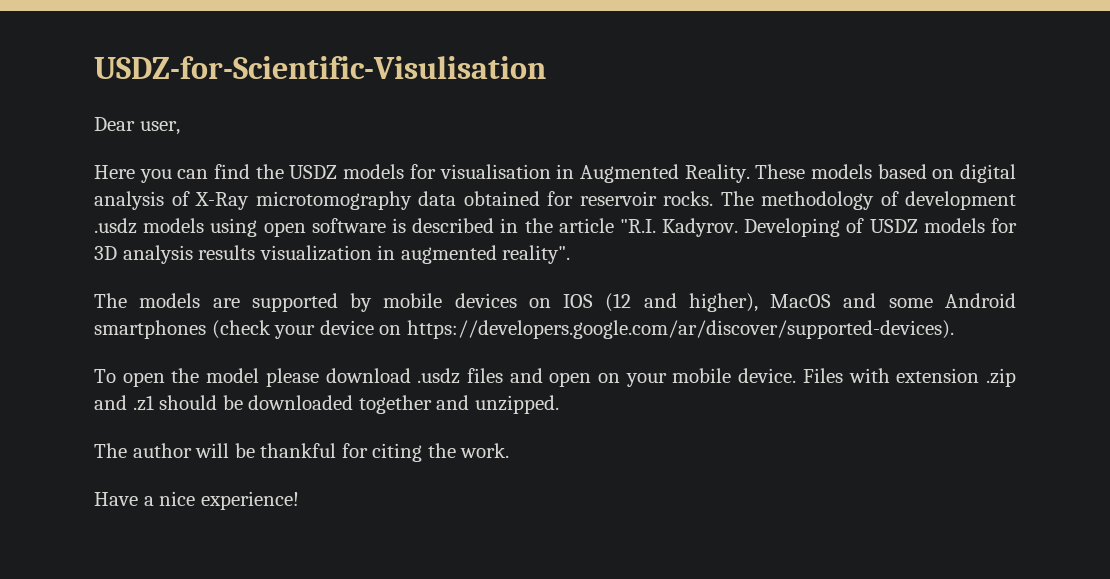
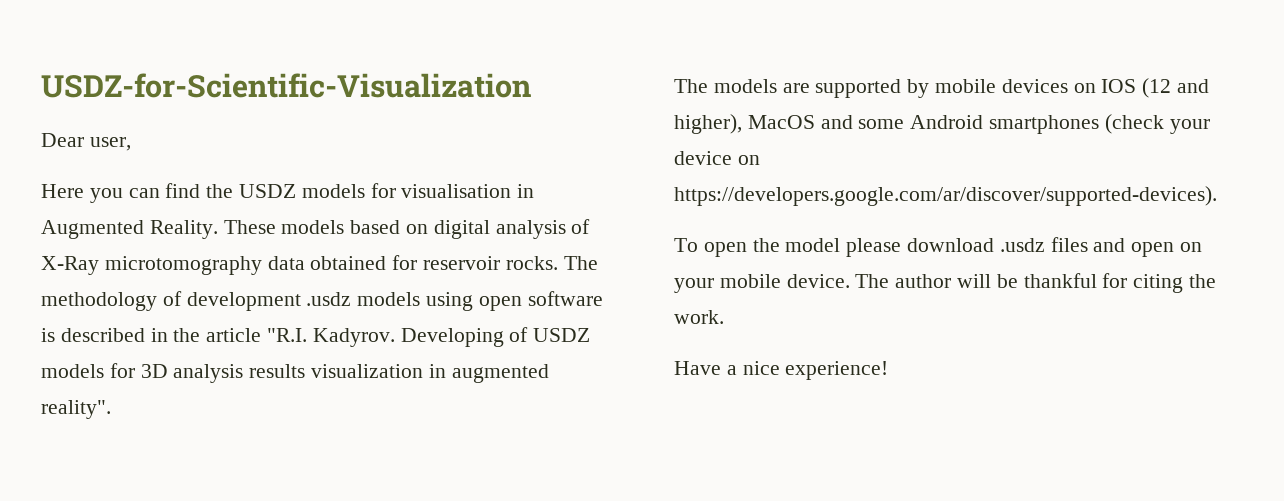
[94,56,546,79] USDZ-for-Scientific-Visulisation -> [41,73,531,98] USDZ-for-Scientific-Visualization
[802,368,1017,387] [94,395,559,414] Files with extension .zip and .z1 should be downloaded together and unzipped. // -> (850, 281) none

